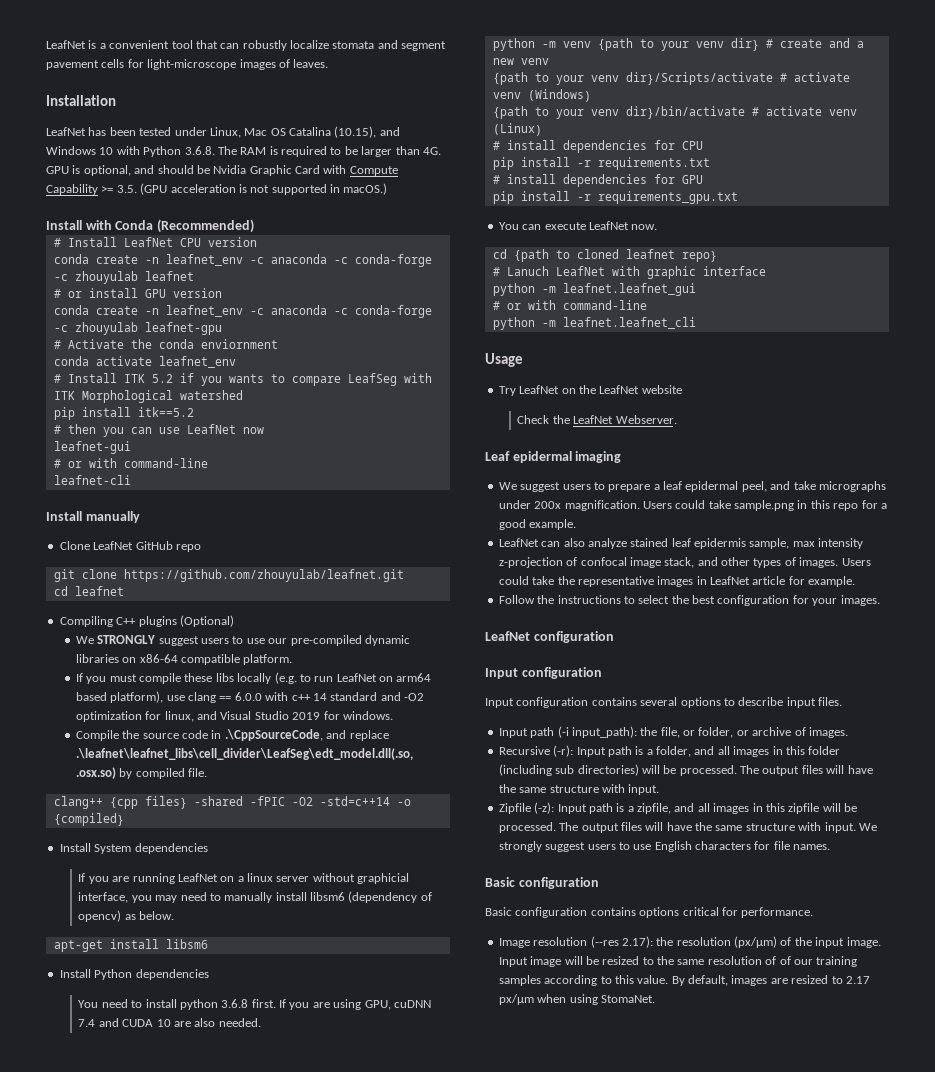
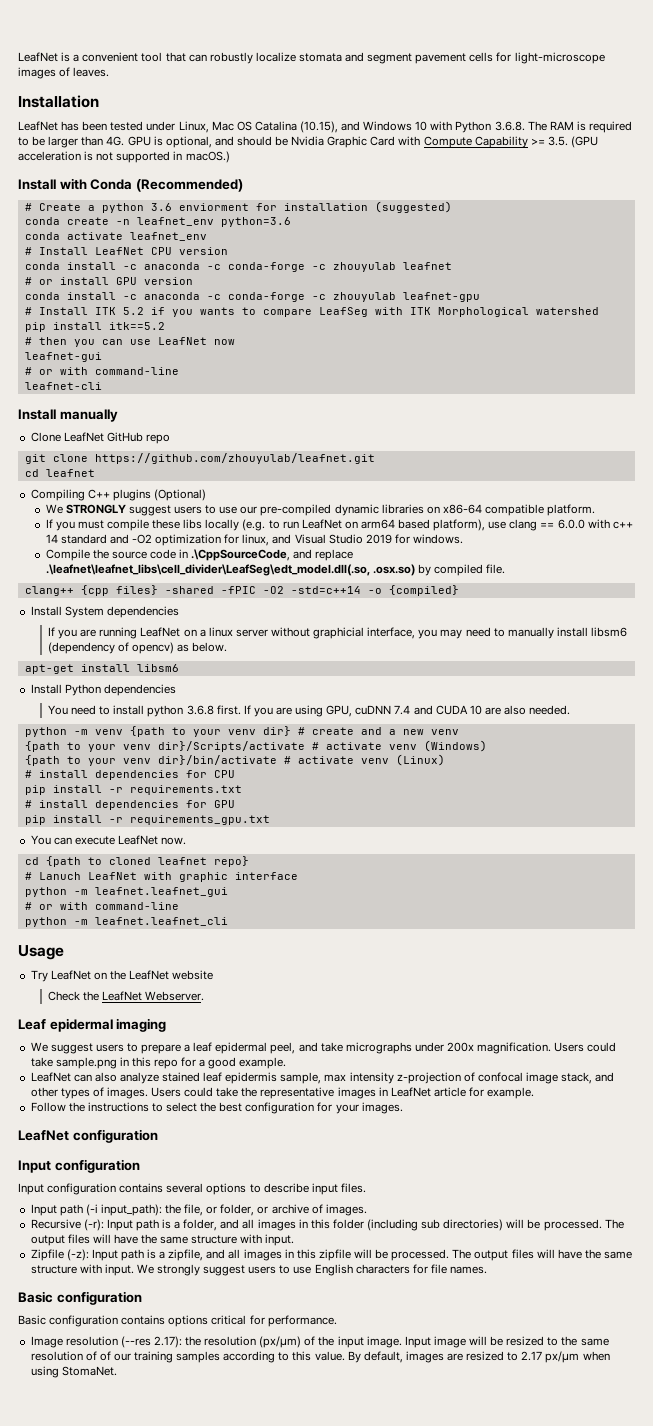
(254, 226) none -> [24,201,452,213] [24,217,291,227] [24,232,207,241] // # Create a python 3.6 enviorment for installation (suggested) // conda create -n leafnet_env python=3.6 // conda activate leafnet_env
[95,254,243,266] create -n leafnet_env -> [66,262,116,270] install
[95,305,243,317] create -n leafnet_env -> [66,292,116,300] install
[53,339,278,349] [53,356,236,368] // # Activate the conda enviornment // conda activate leafnet_env -> (480, 297) none

